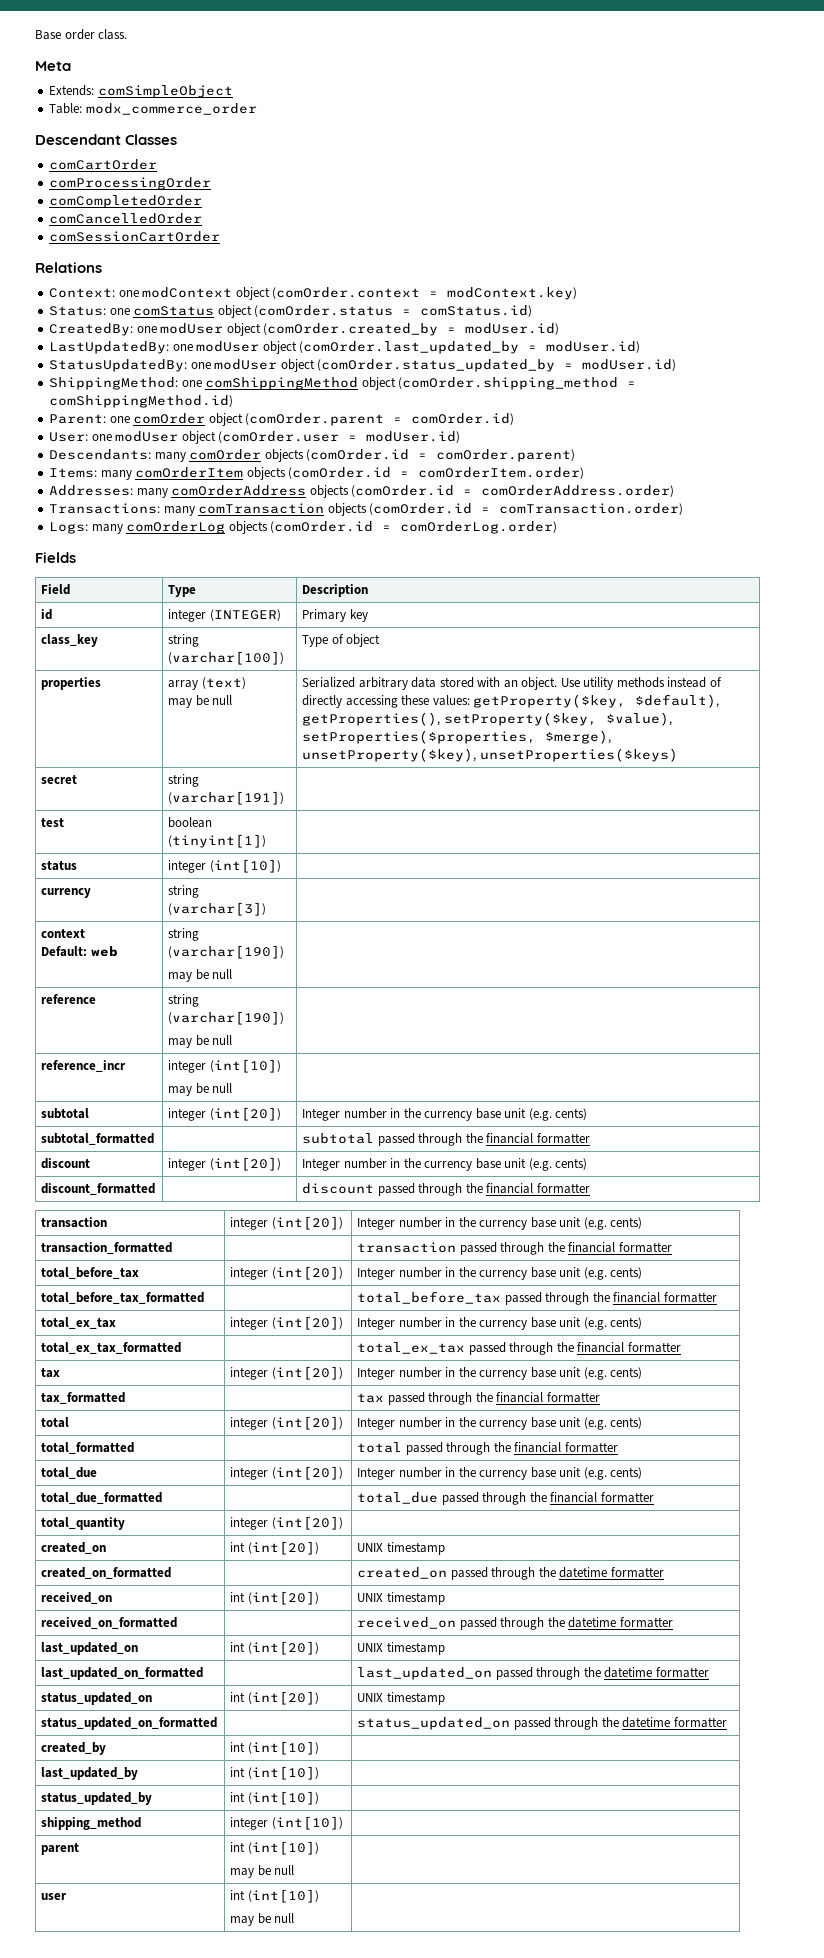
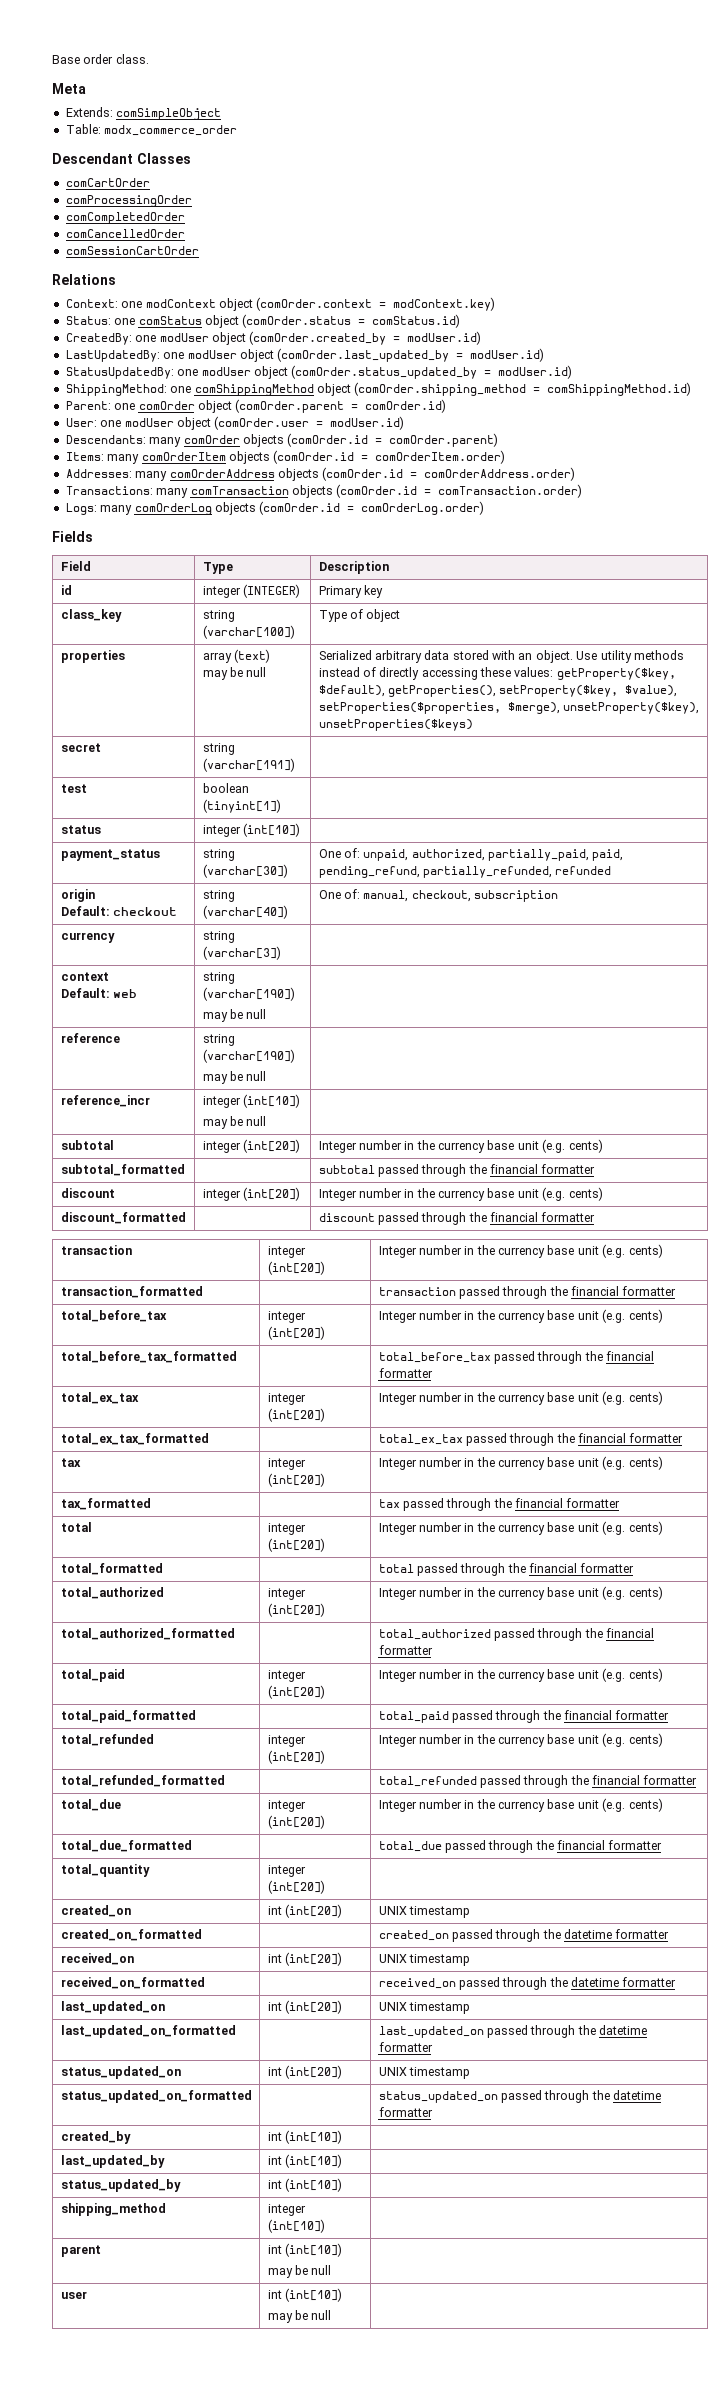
(281, 866) none -> [60,849,160,861] [202,849,235,861] [202,864,288,878] [318,848,624,861] [318,866,612,878] [60,889,95,902] [60,906,177,916] [202,890,235,902] [202,905,288,919] [318,889,558,902] // payment_status | string (varchar[30]) | One of: unpaid, authorized, partially_paid, paid, pending_refund, partially_refunded, refunded // origin // Default: checkout | string (varchar[40]) | One of: manual, checkout, subscription
(618, 1447) none -> [60,1587,164,1599] [267,1588,306,1600] [267,1603,325,1617] [378,1586,663,1600] [60,1628,235,1640] [378,1628,654,1641] [378,1645,433,1655] [60,1669,125,1682] [267,1670,306,1682] [267,1685,325,1699] [378,1668,663,1682] [60,1710,196,1723] [378,1710,670,1723] [60,1734,154,1746] [267,1735,306,1747] [267,1750,325,1764] [378,1733,663,1747] [60,1775,225,1787] [378,1775,698,1788] // total_authorized | integer (int[20]) | Integer number in the currency base unit (e.g. cents) // total_authorized_formatted | | total_authorized passed through the financial formatter // total_paid | integer (int[20]) | Integer number in the currency base unit (e.g. cents) // total_paid_formatted | | total_paid passed through the financial formatter // total_refunded | integer (int[20]) | Integer number in the currency base unit (e.g. cents) // total_refunded_formatted | | total_refunded passed through the financial formatter

